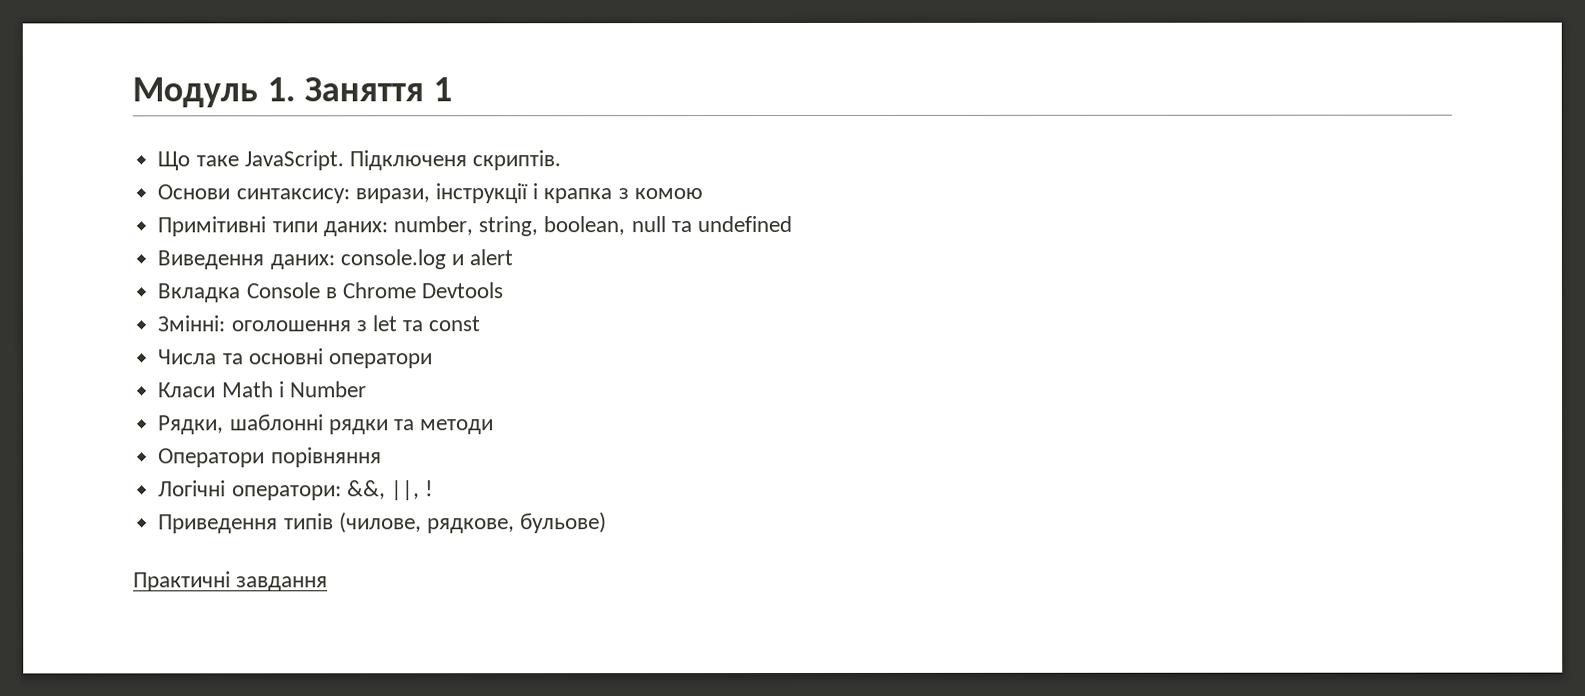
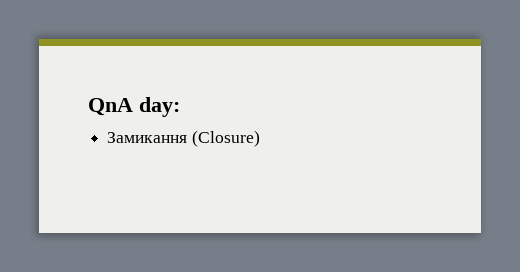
[132,77,453,108] [157,150,562,171] [157,183,703,204] [157,216,792,237] [157,249,514,270] [157,282,504,303] [157,315,481,332] [158,348,433,369] [158,381,367,398] [158,414,495,435] [158,447,382,468] [158,480,434,501] [158,512,608,534] [133,571,329,592] Модуль 1. Заняття 1 // Що таке JavaScript. Підключеня скриптів. // Основи синтаксису: вирази, інструкції і крапка з комою // Примітивні типи даних: number, string, boolean, null та undefined // Виведення даних: console.log и alert // Вкладка Console в Chrome Devtools // Змінні: оголошення з let та const // Числа та основні оператори // Класи Math і Number // Рядки, шаблонні рядки та методи // Оператори порівняння // Логічні оператори: &&, ||, ! // Приведення типів (чилове, рядкове, бульове) // Практичні завдання -> [88,97,180,117] [107,130,260,147] QnA day: // Замикання (Closure)

